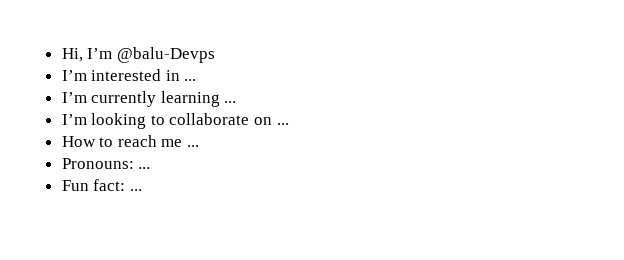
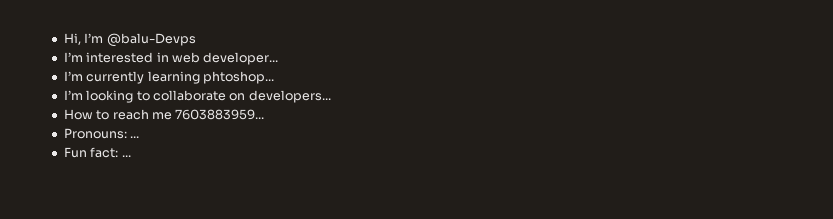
[184,79,197,81] ... -> [171,52,279,65] web developer...
[224,101,237,103] ... -> [202,71,274,84] phtoshop...
[276,123,289,125] ... -> [248,90,331,103] developers...
[187,145,200,147] ... -> [175,109,265,120] 7603883959...

